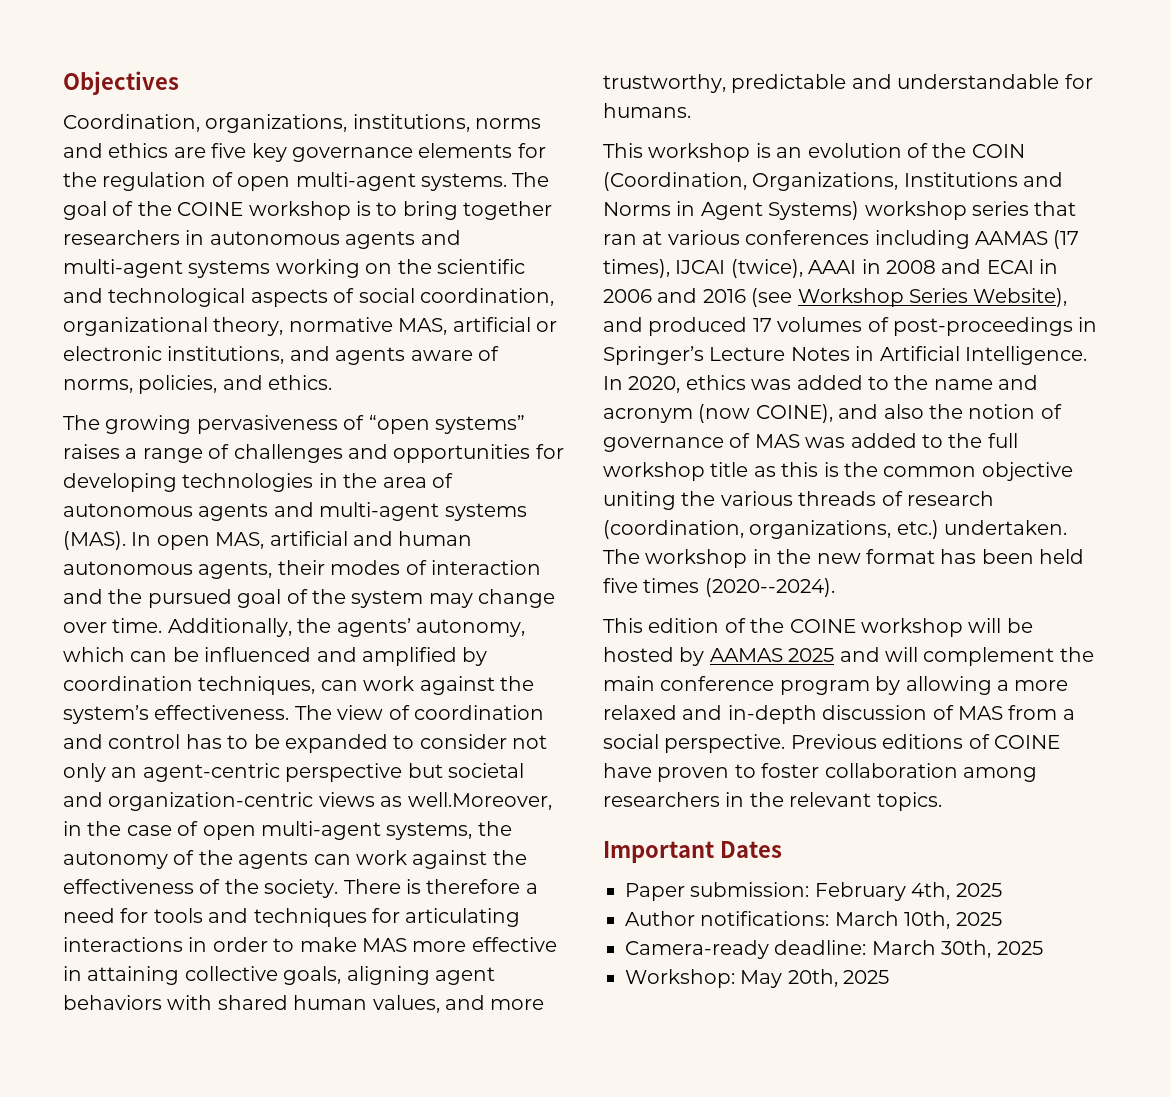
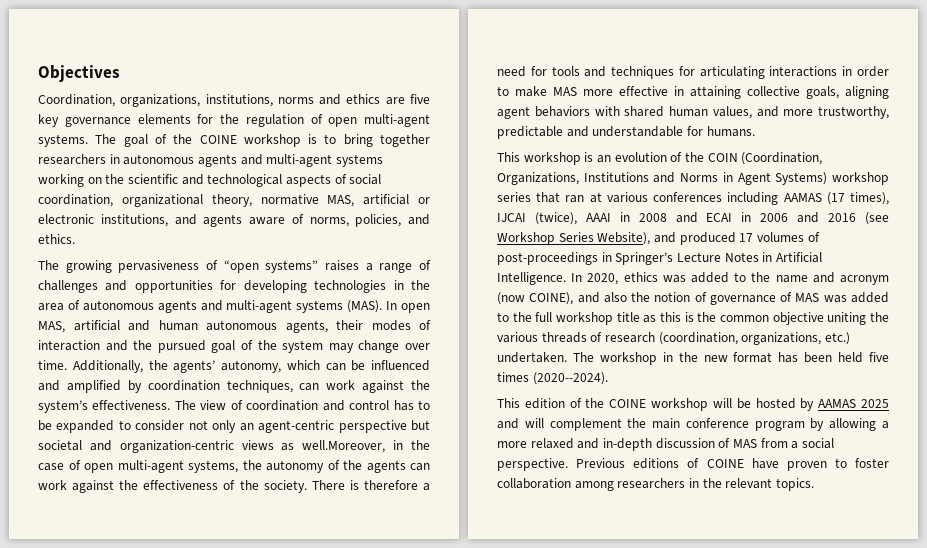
[603,841,782,863] [625,882,1002,901] [625,911,1002,929] [625,940,1043,959] [625,969,890,988] // Important Dates // Paper submission: February 4th, 2025 // Author notifications: March 10th, 2025 // Camera-ready deadline: March 30th, 2025 // Workshop: May 20th, 2025 -> (814, 484) none

